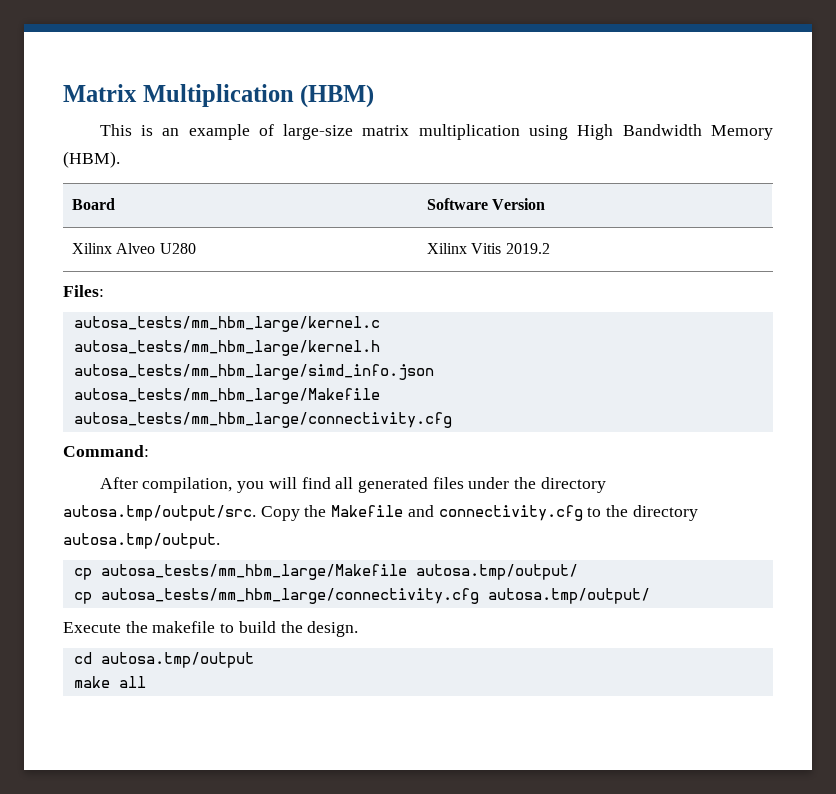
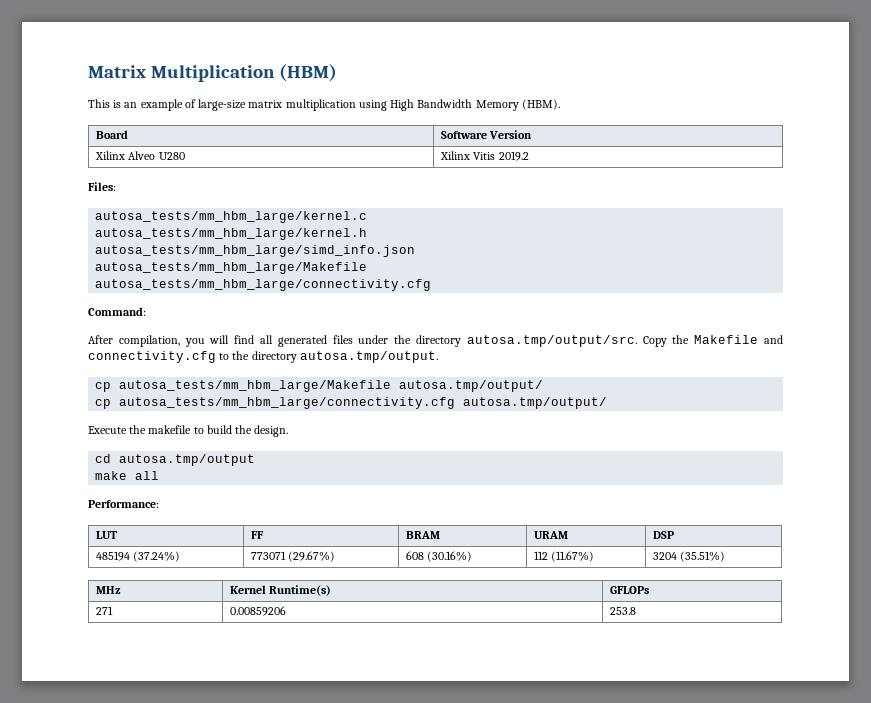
(146, 682) none -> [88,500,159,508] [96,531,118,539] [251,531,265,539] [406,531,441,539] [534,531,569,539] [653,531,675,539] [96,551,181,562] [251,551,336,562] [406,551,473,562] [534,551,595,562] [653,551,726,562] [96,586,122,594] [230,585,332,596] [610,586,650,594] [96,606,114,615] [230,606,287,616] [610,607,637,615] // Performance: // LUT | FF | BRAM | URAM | DSP // 485194 (37.24%) | 773071 (29.67%) | 608 (30.16%) | 112 (11.67%) | 3204 (35.51%) // MHz | Kernel Runtime(s) | GFLOPs // 271 | 0.00859206 | 253.8

